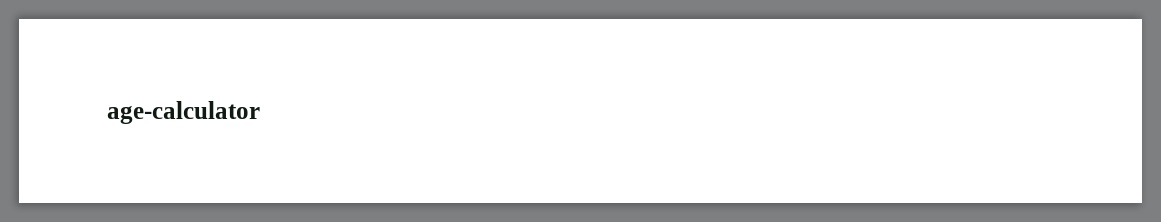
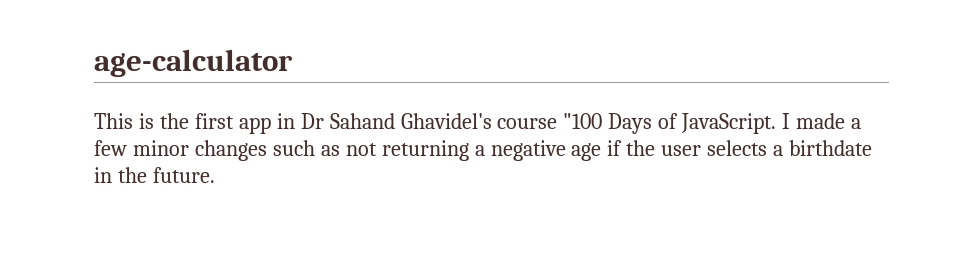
(260, 112) none -> [94,113,862,134] [94,140,873,161] [94,167,215,183] // This is the first app in Dr Sahand Ghavidel's course "100 Days of JavaScript. I made a few minor changes such as not returning a negative age if the user selects a birthdate in the future.

